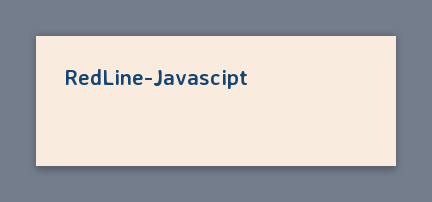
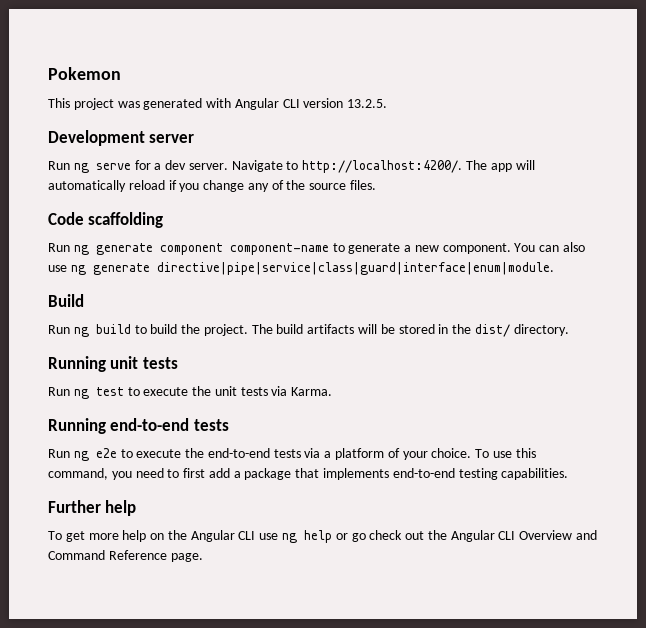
[65,69,248,89] RedLine-Javascipt -> [48,67,121,80] [48,98,388,110] [48,130,195,146] [48,160,535,173] [48,180,377,192] [48,212,164,228] [48,242,586,255] [48,262,554,275] [48,294,84,307] [48,324,569,337] [48,356,178,372] [48,386,333,399] [48,418,229,434] [48,448,536,461] [48,468,569,480] [48,500,137,516] [48,530,598,543] [48,550,203,562] Pokemon // This project was generated with Angular CLI version 13.2.5. // Development server // Run ng serve for a dev server. Navigate to http://localhost:4200/. The app will automatically reload if you change any of the source files. // Code scaffolding // Run ng generate component component-name to generate a new component. You can also use ng generate directive|pipe|service|class|guard|interface|enum|module. // Build // Run ng build to build the project. The build artifacts will be stored in the dist/ directory. // Running unit tests // Run ng test to execute the unit tests via Karma. // Running end-to-end tests // Run ng e2e to execute the end-to-end tests via a platform of your choice. To use this command, you need to first add a package that implements end-to-end testing capabilities. // Further help // To get more help on the Angular CLI use ng help or go check out the Angular CLI Overview and Command Reference page.

